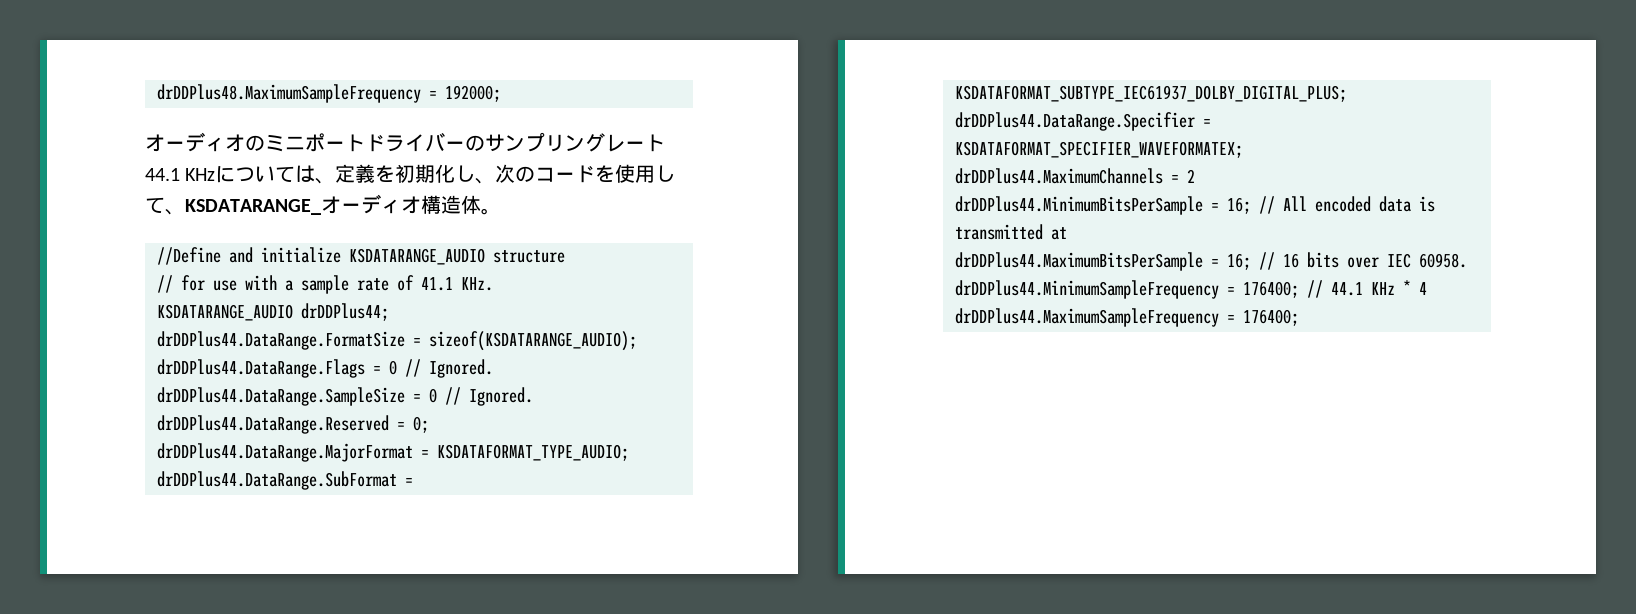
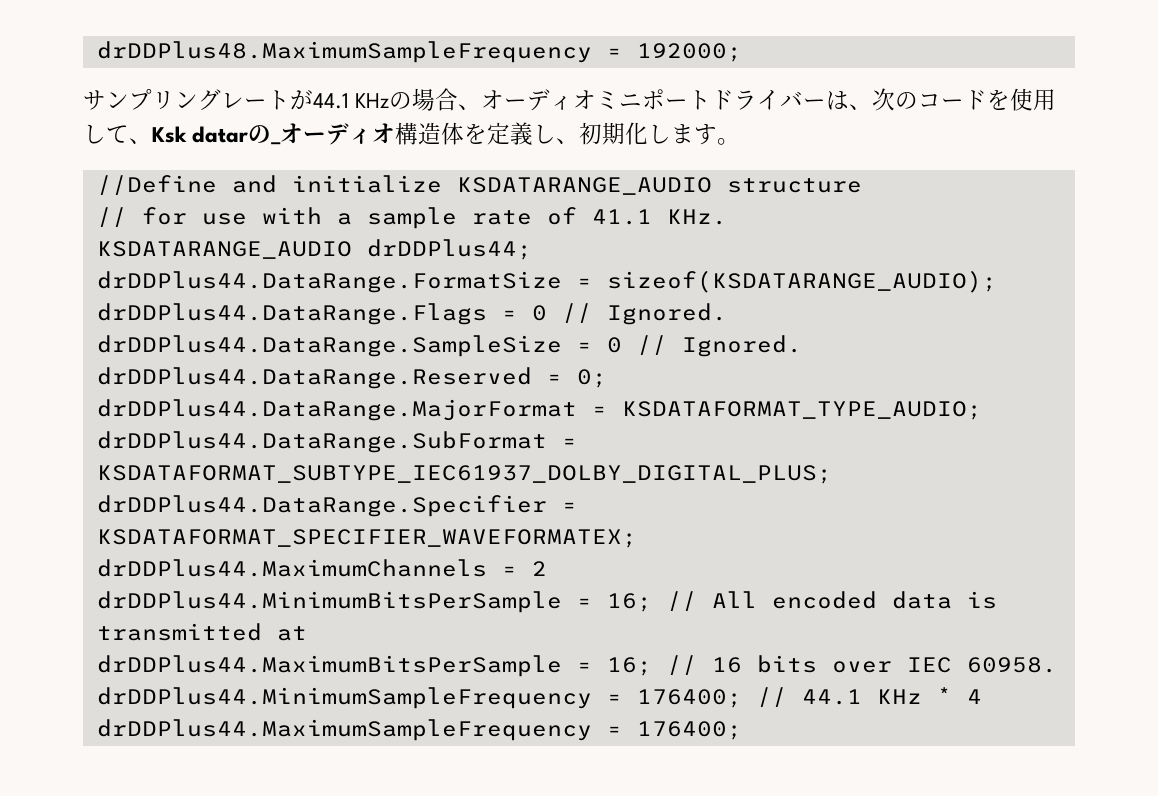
[145,132,265,152] オーディオの -> [83,88,597,111] サンプリングレートが44.1 KHzの場合、オーディオ
[465,132,665,152] [145,164,476,184] のサンプリングレート44.1 KHzについては、定義を初期化し -> [826,91,850,110] は
[185,199,321,215] KSDATARANGE_ -> [152,125,282,145] Ksk datarの_
(481, 204) none -> [464,122,718,145] を定義し、初期化します

